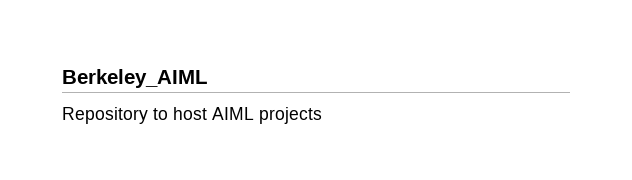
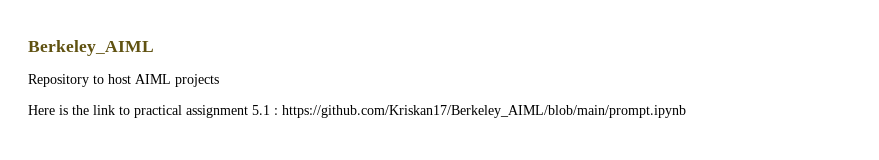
(322, 115) none -> [28,105,686,118] // Here is the link to practical assignment 5.1 : https://github.com/Kriskan17/Berkeley_AIML/blob/main/prompt.ipynb

